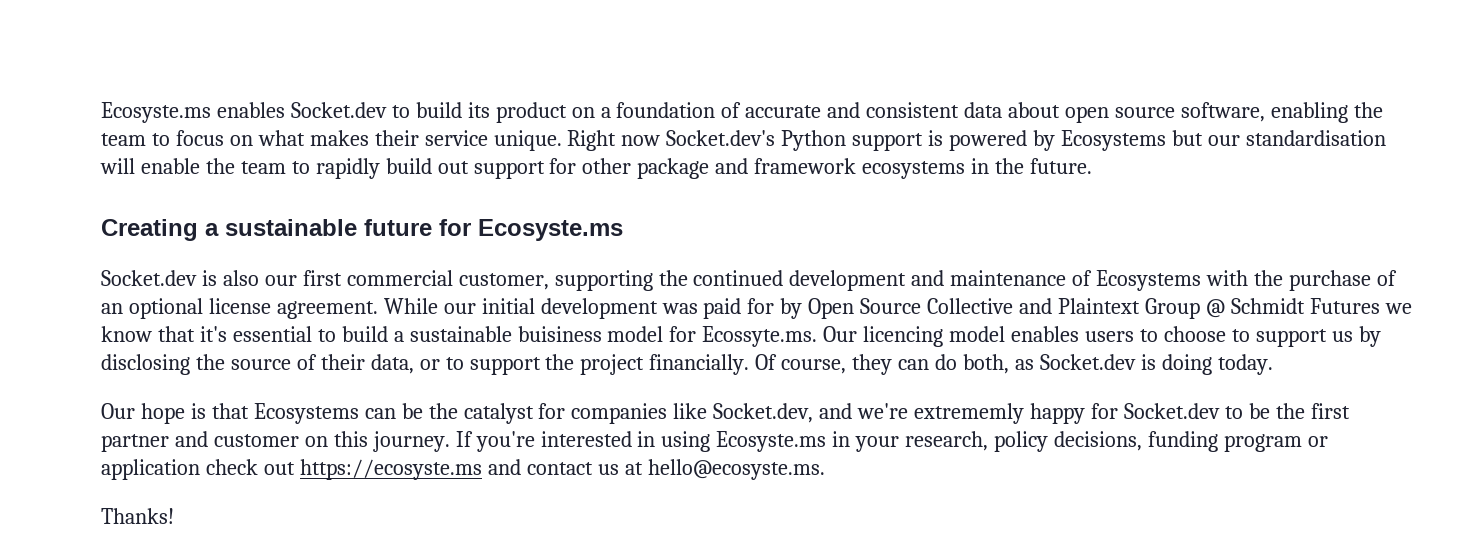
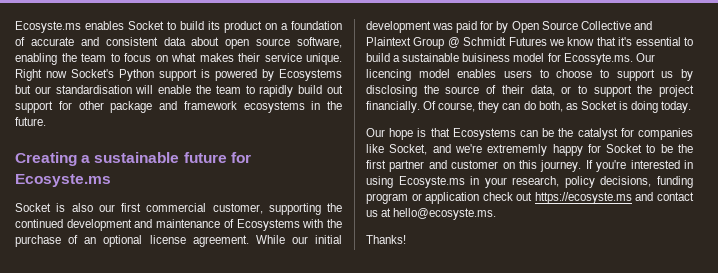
[290,102,387,118] Socket.dev -> [128,21,164,30] Socket
[666,130,776,146] Socket.dev's -> [71,69,114,78] Socket's
[101,270,197,286] Socket.dev -> [15,203,51,212] Socket
[1039,354,1136,370] Socket.dev -> [580,101,617,110] Socket
[713,403,814,423] Socket.dev, -> [389,144,428,155] Socket,
[1123,403,1220,419] Socket.dev -> [606,144,643,153] Socket

